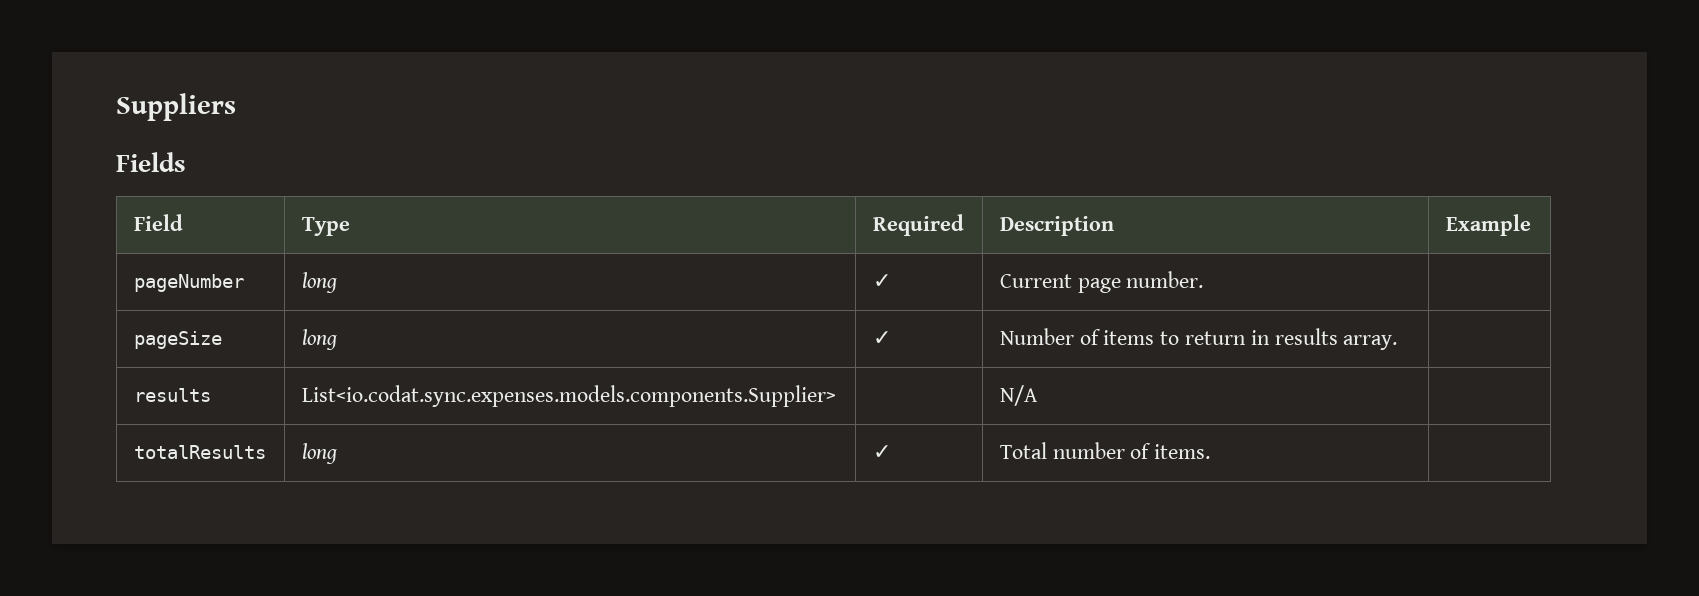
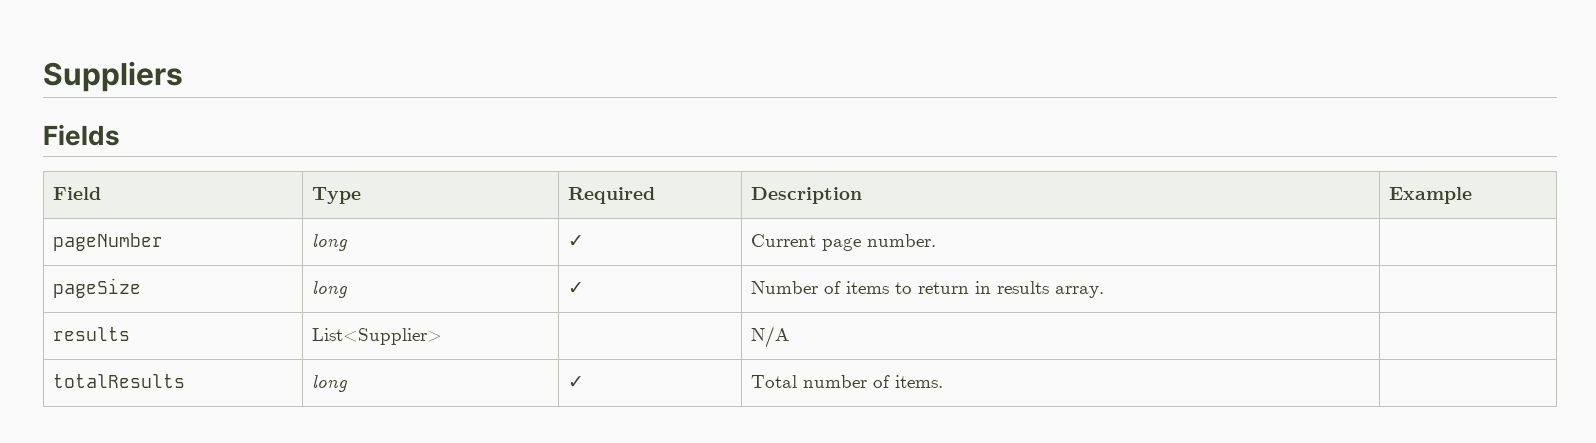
[301,385,836,407] List<io.codat.sync.expenses.models.components.Supplier> -> [312,328,443,345] List<Supplier>

